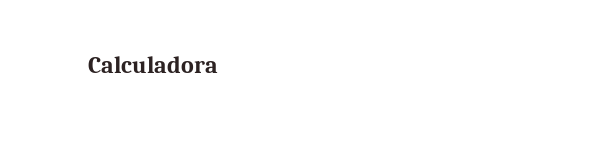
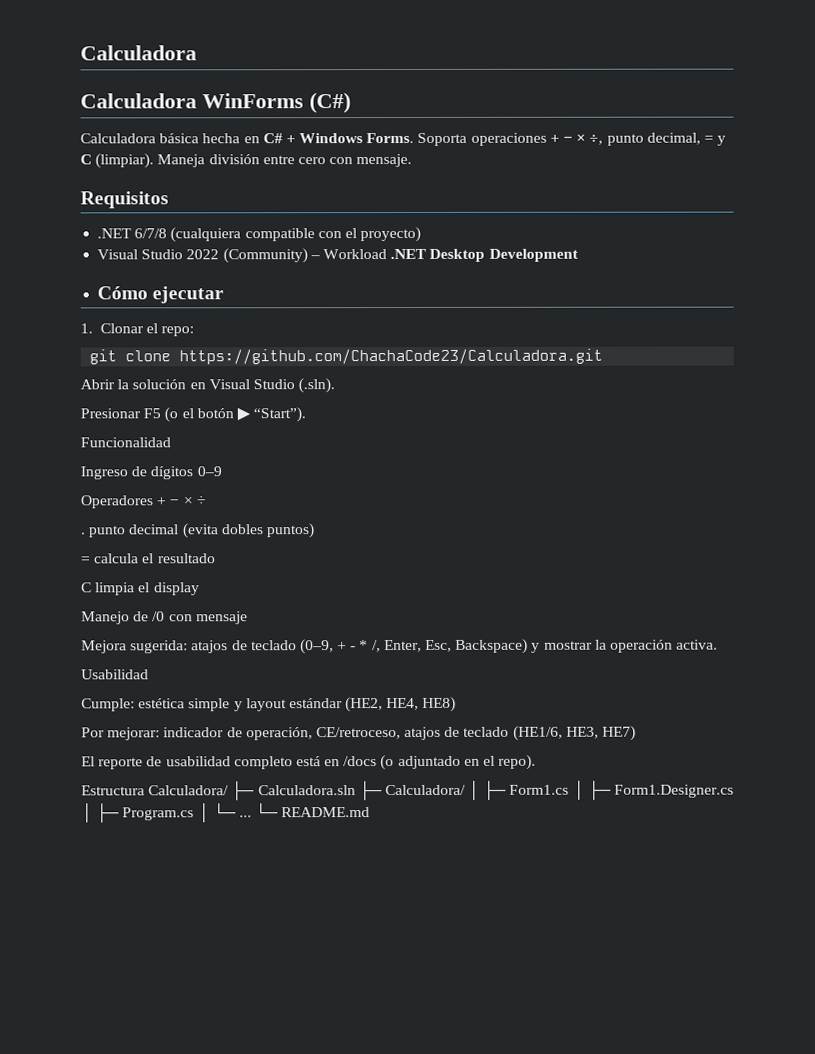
[88,56,218,73] Calculadora -> [80,45,197,61] [80,92,351,114] [80,132,727,146] [80,153,413,169] [80,191,169,209] [97,226,422,243] [97,248,579,264] [97,286,225,304] [80,323,195,337] [89,348,604,365] [80,378,336,394] [80,407,307,423] [80,437,171,448] [80,466,222,480] [80,495,206,509] [81,523,315,539] [81,553,216,564] [81,582,200,596] [81,611,248,625] [81,638,719,655] [81,669,149,680] [81,696,457,713] [81,725,637,741] [81,754,537,771] [81,780,735,802] [81,803,371,824] Calculadora // Calculadora WinForms (C#) // Calculadora básica hecha en C# + Windows Forms. Soporta operaciones + − × ÷, punto decimal, = y C (limpiar). Maneja división entre cero con mensaje. // Requisitos // .NET 6/7/8 (cualquiera compatible con el proyecto) // Visual Studio 2022 (Community) – Workload .NET Desktop Development // Cómo ejecutar // 1. Clonar el repo: // git clone https://github.com/ChachaCode23/Calculadora.git // Abrir la solución en Visual Studio (.sln). // Presionar F5 (o el botón ▶ “Start”). // Funcionalidad // Ingreso de dígitos 0–9 // Operadores + − × ÷ // . punto decimal (evita dobles puntos) // = calcula el resultado // C limpia el display // Manejo de /0 con mensaje // Mejora sugerida: atajos de teclado (0–9, + - * /, Enter, Esc, Backspace) y mostrar la operación activa. // Usabilidad // Cumple: estética simple y layout estándar (HE2, HE4, HE8) // Por mejorar: indicador de operación, CE/retroceso, atajos de teclado (HE1/6, HE3, HE7) // El reporte de usabilidad completo está en /docs (o adjuntado en el repo). // Estructura Calculadora/ ├─ Calculadora.sln ├─ Calculadora/ │ ├─ Form1.cs │ ├─ Form1.Designer.cs │ ├─ Program.cs │ └─ ... └─ README.md

